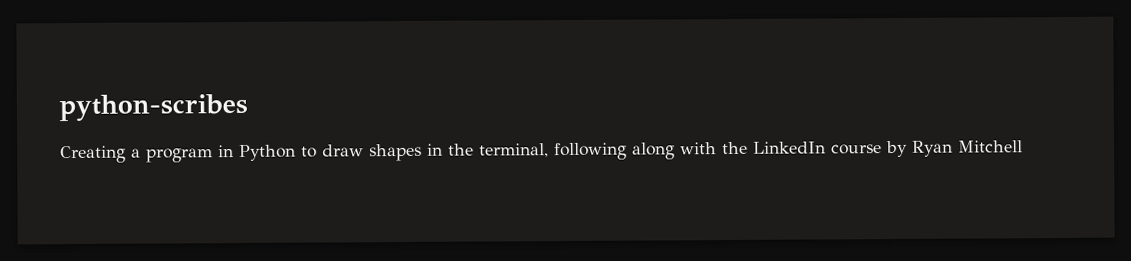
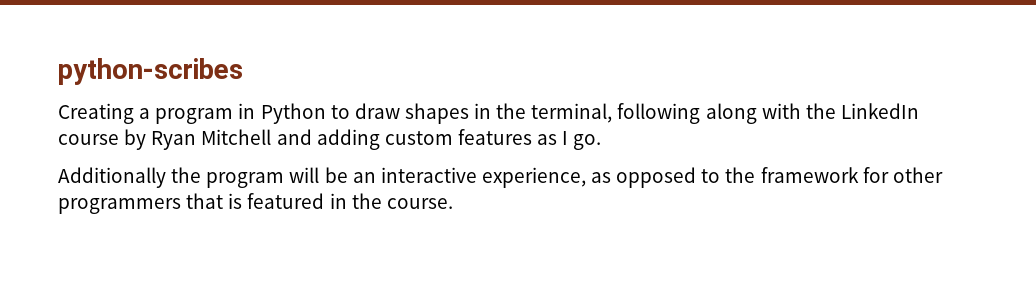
(1023, 146) none -> [276,129,602,150] [58,167,943,188] [58,193,453,214] and adding custom features as I go. // Additionally the program will be an interactive experience, as opposed to the framework for other programmers that is featured in the course.

